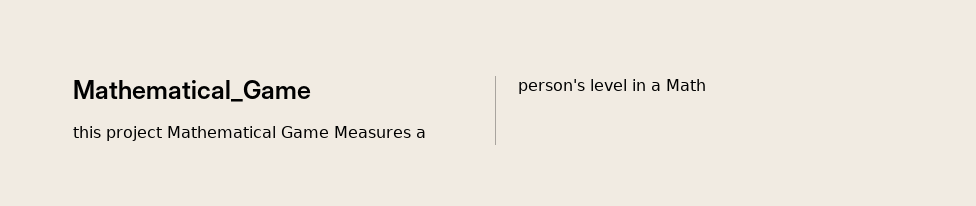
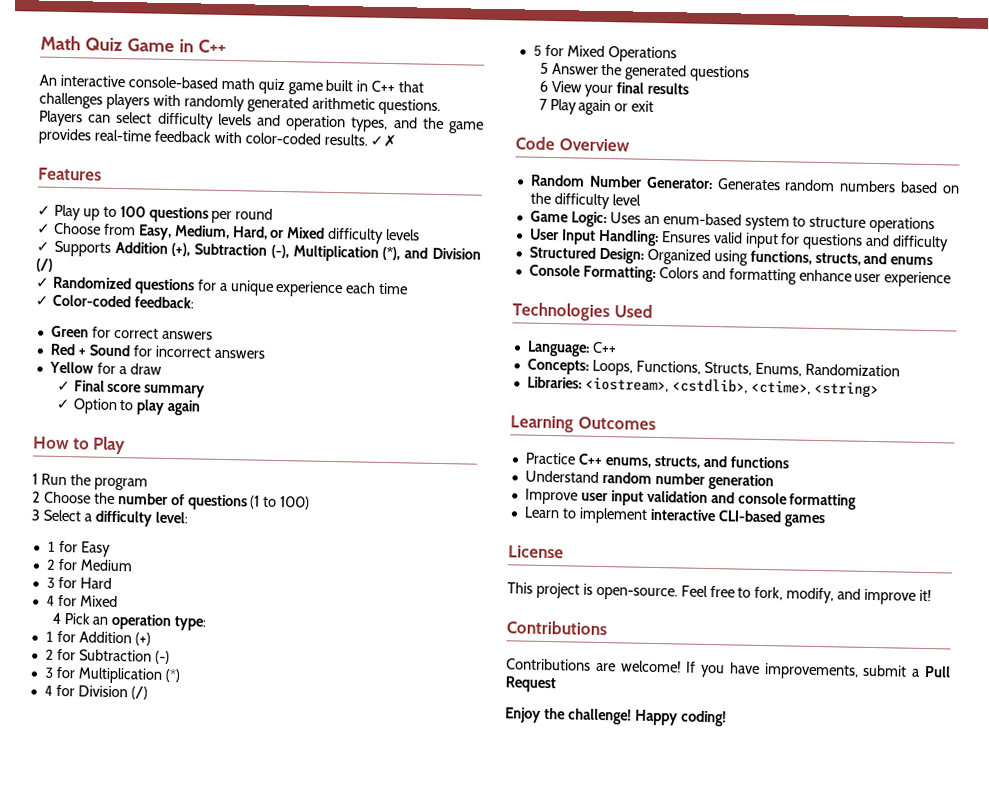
[73,80,311,102] [73,126,426,141] [518,79,706,94] Mathematical_Game // this project Mathematical Game Measures a person's level in a Math -> [40,35,226,53] [39,74,425,95] [39,92,442,115] [39,110,484,134] [38,128,398,148] [38,167,102,181] [37,204,274,224] [37,222,421,244] [36,240,481,262] [36,258,53,272] [36,276,409,298] [35,294,194,309] [50,325,213,340] [49,343,265,359] [48,361,162,375] [56,380,206,398] [55,398,201,416] [33,436,127,455] [32,473,148,491] [32,491,311,511] [31,509,188,527] [46,540,111,557] [45,558,133,572] [45,576,112,589] [45,594,118,608] [51,612,207,631] [44,630,151,646] [44,648,170,665] [43,666,181,684] [43,684,148,700] [532,44,677,63] [539,62,751,82] [538,80,690,98] [538,98,655,116] [515,136,630,152] [530,174,960,194] [529,192,641,210] [529,210,936,234] [529,228,950,252] [528,246,934,266] [528,264,952,288] [512,302,653,322] [526,340,617,357] [526,358,900,377] [526,376,879,398] [510,415,656,433] [524,452,790,469] [524,470,774,491] [524,488,858,510] [523,506,825,528] [508,545,564,559] [507,582,933,605] [506,620,607,636] [506,658,951,680] [505,676,556,693] [505,707,727,727] Math Quiz Game in C++ // An interactive console-based math quiz game built in C++ that challenges players with randomly generated arithmetic questions. Players can select difficulty levels and operation types, and the game provides real-time feedback with color-coded results. ✓✗ // Features // ✓ Play up to 100 questions per round // ✓ Choose from Easy, Medium, Hard, or Mixed difficulty levels // ✓ Supports Addition (+), Subtraction (-), Multiplication (*), and Division (/) // ✓ Randomized questions for a unique experience each time // ✓ Color-coded feedback: // Green for correct answers // Red + Sound for incorrect answers // Yellow for a draw // ✓ Final score summary // ✓ Option to play again // How to Play // 1 Run the program // 2 Choose the number of questions (1 to 100) // 3 Select a difficulty level: // 1 for Easy // 2 for Medium // 3 for Hard // 4 for Mixed // 4 Pick an operation type: // 1 for Addition (+) // 2 for Subtraction (-) // 3 for Multiplication (*) // 4 for Division (/) // 5 for Mixed Operations // 5 Answer the generated questions // 6 View your final results // 7 Play again or exit // Code Overview // Random Number Generator: Generates random numbers based on the difficulty level // Game Logic: Uses an enum-based system to structure operations // User Input Handling: Ensures valid input for questions and difficulty // Structured Design: Organized using functions, structs, and enums // Console Formatting: Colors and formatting enhance user experience // Technologies Used // Language: C++ // Concepts: Loops, Functions, Structs, Enums, Randomization // Libraries: <iostream>, <cstdlib>, <ctime>, <string> // Learning Outcomes // Practice C++ enums, structs, and functions // Understand random number generation // Improve user input validation and console formatting // Learn to implement interactive CLI-based games // License // This project is open-source. Feel free to fork, modify, and improve it! // Contributions // Contributions are welcome! If you have improvements, submit a Pull Request // Enjoy the challenge! Happy coding!

